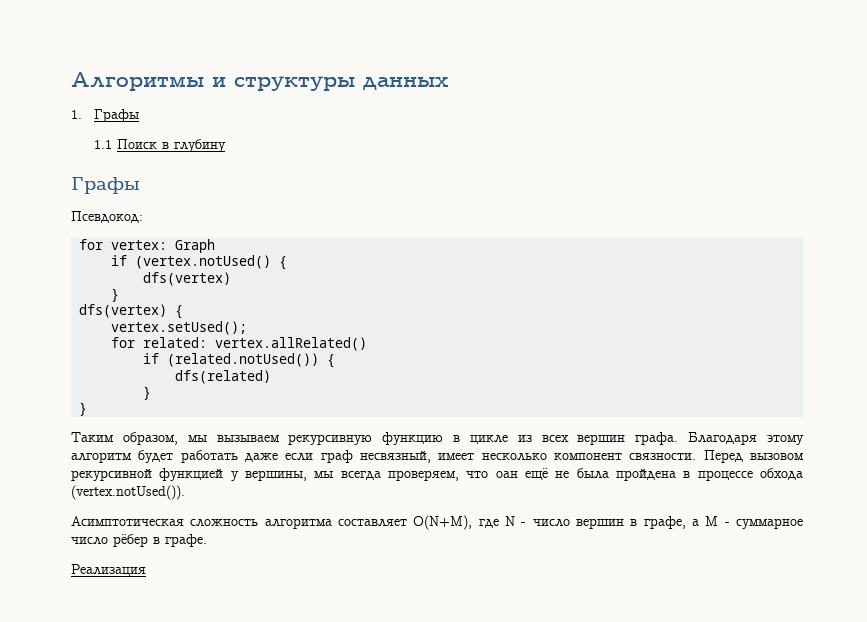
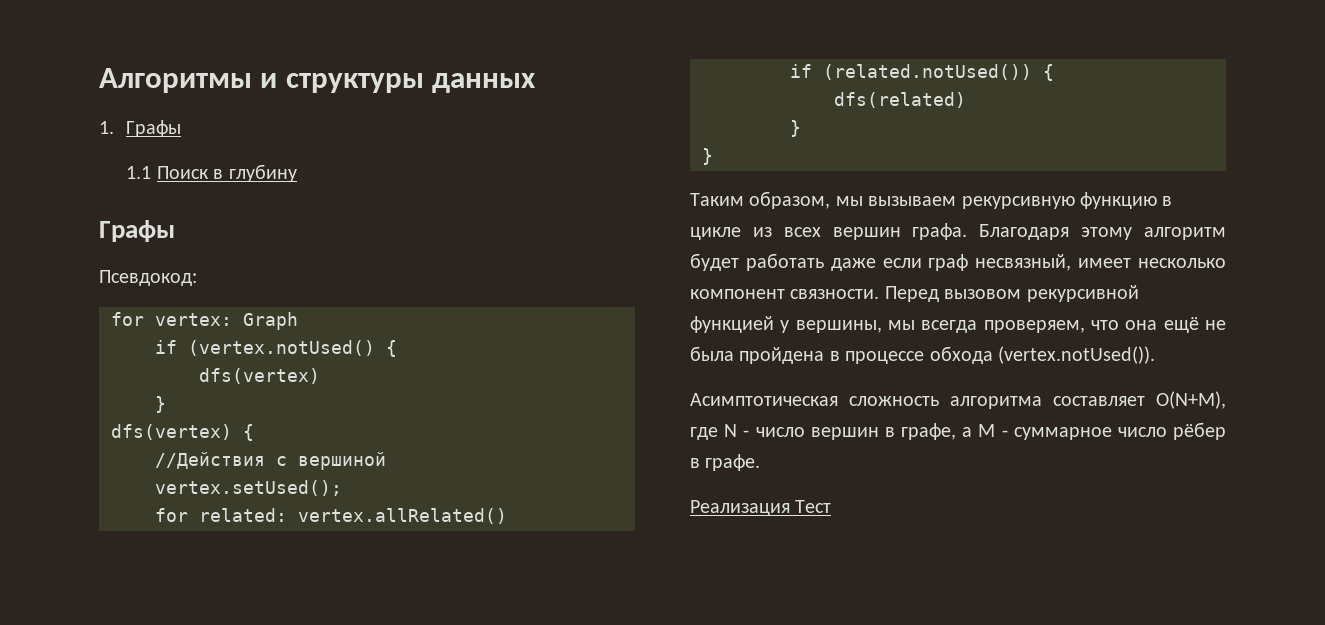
(184, 312) none -> [155,452,386,470] // //Действия с вершиной
[495,471,518,478] оан -> [1125,320,1158,330] она
(146, 570) none -> [795,500,832,513] Тест

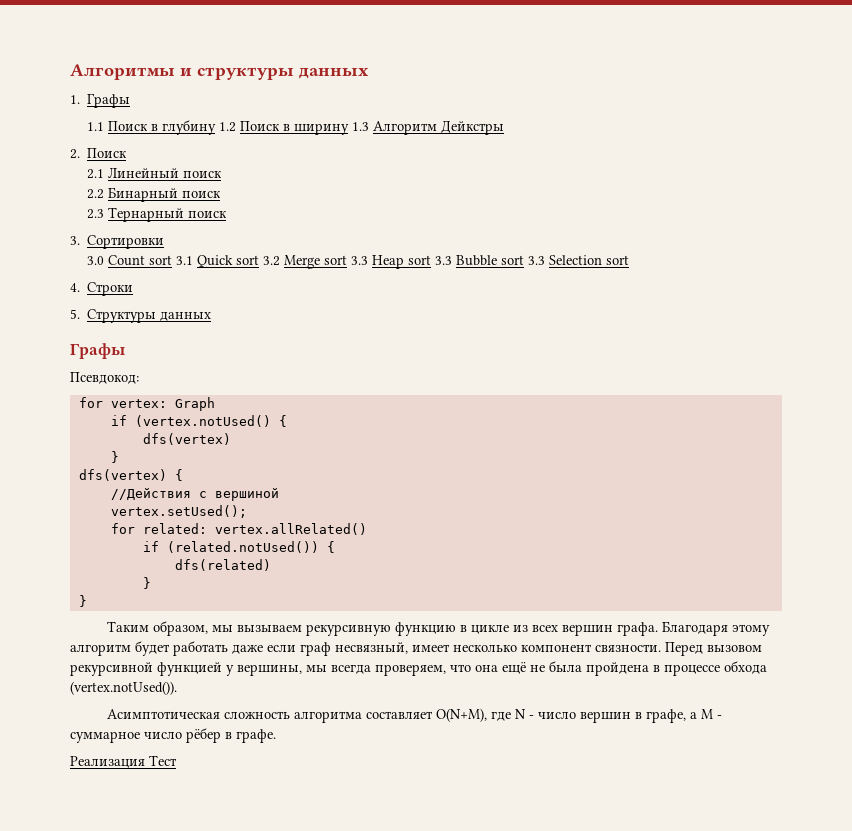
(297, 173) none -> [218,120,504,135] [70,148,128,159] [86,167,222,179] [86,187,221,202] [86,207,227,222] [70,235,165,249] [86,255,629,269] [70,282,134,296] [70,309,212,323] 1.2 Поиск в ширину 1.3 Алгоритм Дейкстры // 2. Поиск // 2.1 Линейный поиск // 2.2 Бинарный поиск // 2.3 Тернарный поиск // 3. Сортировки // 3.0 Count sort 3.1 Quick sort 3.2 Merge sort 3.3 Heap sort 3.3 Bubble sort 3.3 Selection sort // 4. Строки // 5. Структуры данных

